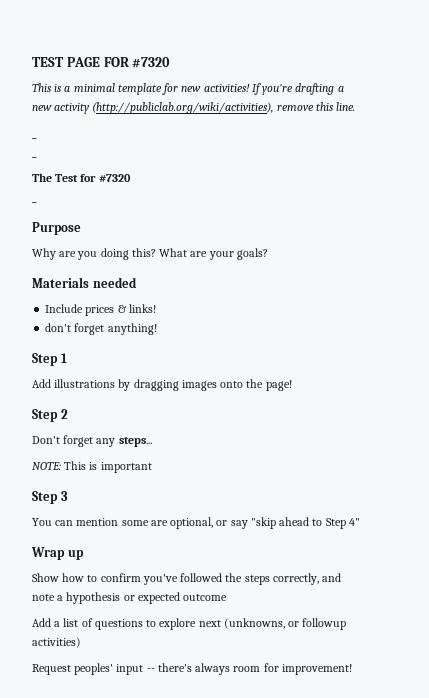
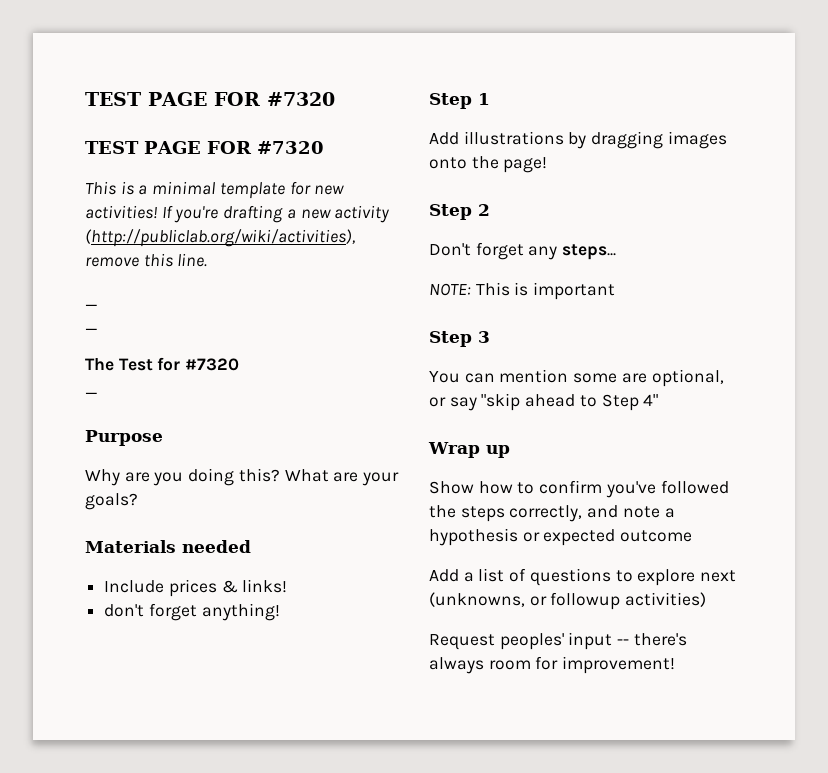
[32,57,171,68] TEST PAGE FOR #7320 -> [85,92,335,106] [85,141,324,154] TEST PAGE FOR #7320 // TEST PAGE FOR #7320

